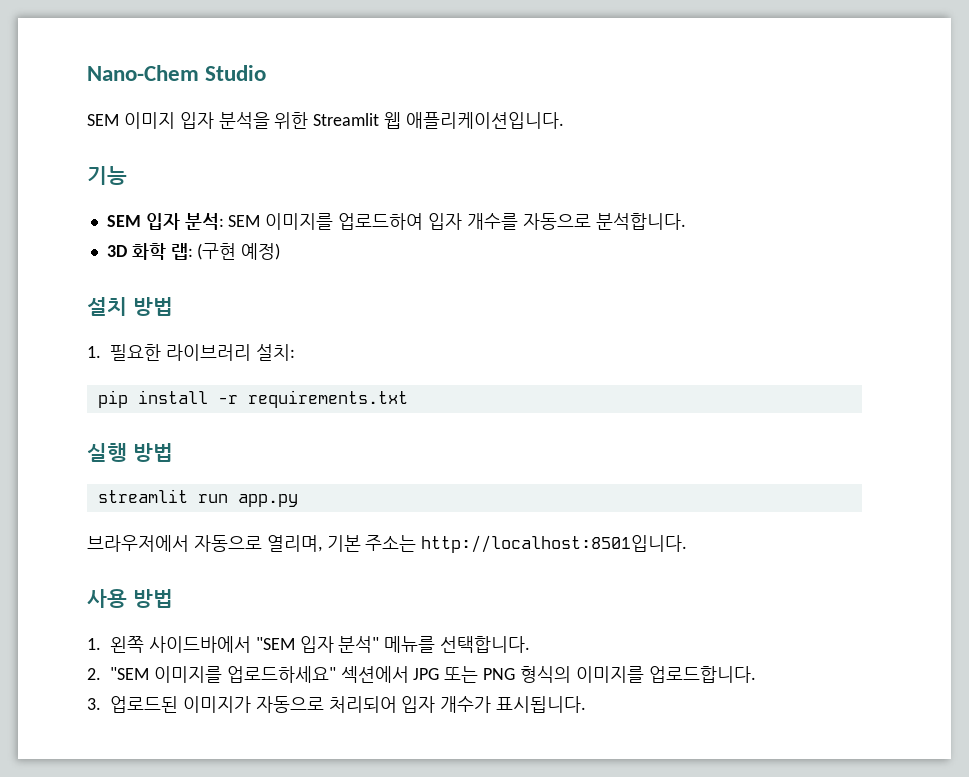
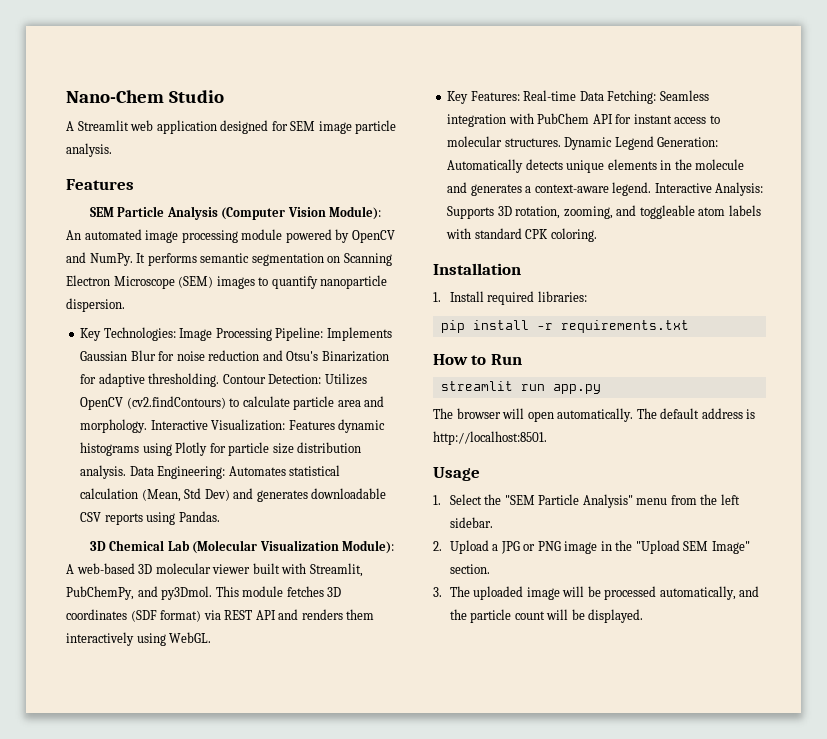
[87,112,565,129] [87,166,127,185] [106,213,686,230] [106,243,281,260] [87,297,173,316] [87,344,295,361] SEM 이미지 입자 분석을 위한 Streamlit 웹 애플리케이션입니다. // 기능 // SEM 입자 분석: SEM 이미지를 업로드하여 입자 개수를 자동으로 분석합니다. // 3D 화학 랩: (구현 예정) // 설치 방법 // 1. 필요한 라이브러리 설치: -> [66,120,397,134] [66,143,112,157] [66,179,134,190] [89,206,382,220] [66,229,395,243] [66,252,392,266] [66,275,388,289] [66,298,125,312] [80,327,392,341] [80,350,389,362] [80,373,367,387] [80,396,385,410] [80,419,386,433] [80,442,362,456] [80,465,341,479] [80,488,387,502] [80,511,220,525] [89,540,395,554] [66,563,363,577] [66,586,342,600] [66,609,375,622] [66,632,212,646] [447,90,709,104] [447,113,720,127] [447,136,719,150] [447,159,745,173] [447,182,764,196] [447,205,761,219] [446,228,597,242] [433,263,521,275] [433,291,587,305] A Streamlit web application designed for SEM image particle analysis. // Features // SEM Particle Analysis (Computer Vision Module): An automated image processing module powered by OpenCV and NumPy. It performs semantic segmentation on Scanning Electron Microscope (SEM) images to quantify nanoparticle dispersion. // Key Technologies: Image Processing Pipeline: Implements Gaussian Blur for noise reduction and Otsu's Binarization for adaptive thresholding. Contour Detection: Utilizes OpenCV (cv2.findContours) to calculate particle area and morphology. Interactive Visualization: Features dynamic histograms using Plotly for particle size distribution analysis. Data Engineering: Automates statistical calculation (Mean, Std Dev) and generates downloadable CSV reports using Pandas. // 3D Chemical Lab (Molecular Visualization Module): A web-based 3D molecular viewer built with Streamlit, PubChemPy, and py3Dmol. This module fetches 3D coordinates (SDF format) via REST API and renders them interactively using WebGL. // Key Features: Real-time Data Fetching: Seamless integration with PubChem API for instant access to molecular structures. Dynamic Legend Generation: Automatically detects unique elements in the molecule and generates a context-aware legend. Interactive Analysis: Supports 3D rotation, zooming, and toggleable atom labels with standard CPK coloring. // Installation // 1. Install required libraries:
[87,443,173,462] 실행 방법 -> [433,354,522,365] How to Run
[87,535,688,553] [87,589,173,608] [87,636,531,653] [87,666,756,683] [87,696,587,713] 브라우저에서 자동으로 열리며, 기본 주소는 http://localhost:8501입니다. // 사용 방법 // 1. 왼쪽 사이드바에서 "SEM 입자 분석" 메뉴를 선택합니다. // 2. "SEM 이미지를 업로드하세요" 섹션에서 JPG 또는 PNG 형식의 이미지를 업로드합니다. // 3. 업로드된 이미지가 자동으로 처리되어 입자 개수가 표시됩니다. -> [433,408,756,422] [433,431,547,445] [433,467,480,481] [433,494,740,508] [449,517,493,528] [433,540,750,554] [449,564,490,574] [433,586,760,600] [449,609,644,623] The browser will open automatically. The default address is http://localhost:8501. // Usage // 1. Select the "SEM Particle Analysis" menu from the left sidebar. // 2. Upload a JPG or PNG image in the "Upload SEM Image" section. // 3. The uploaded image will be processed automatically, and the particle count will be displayed.

